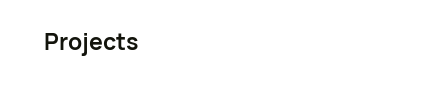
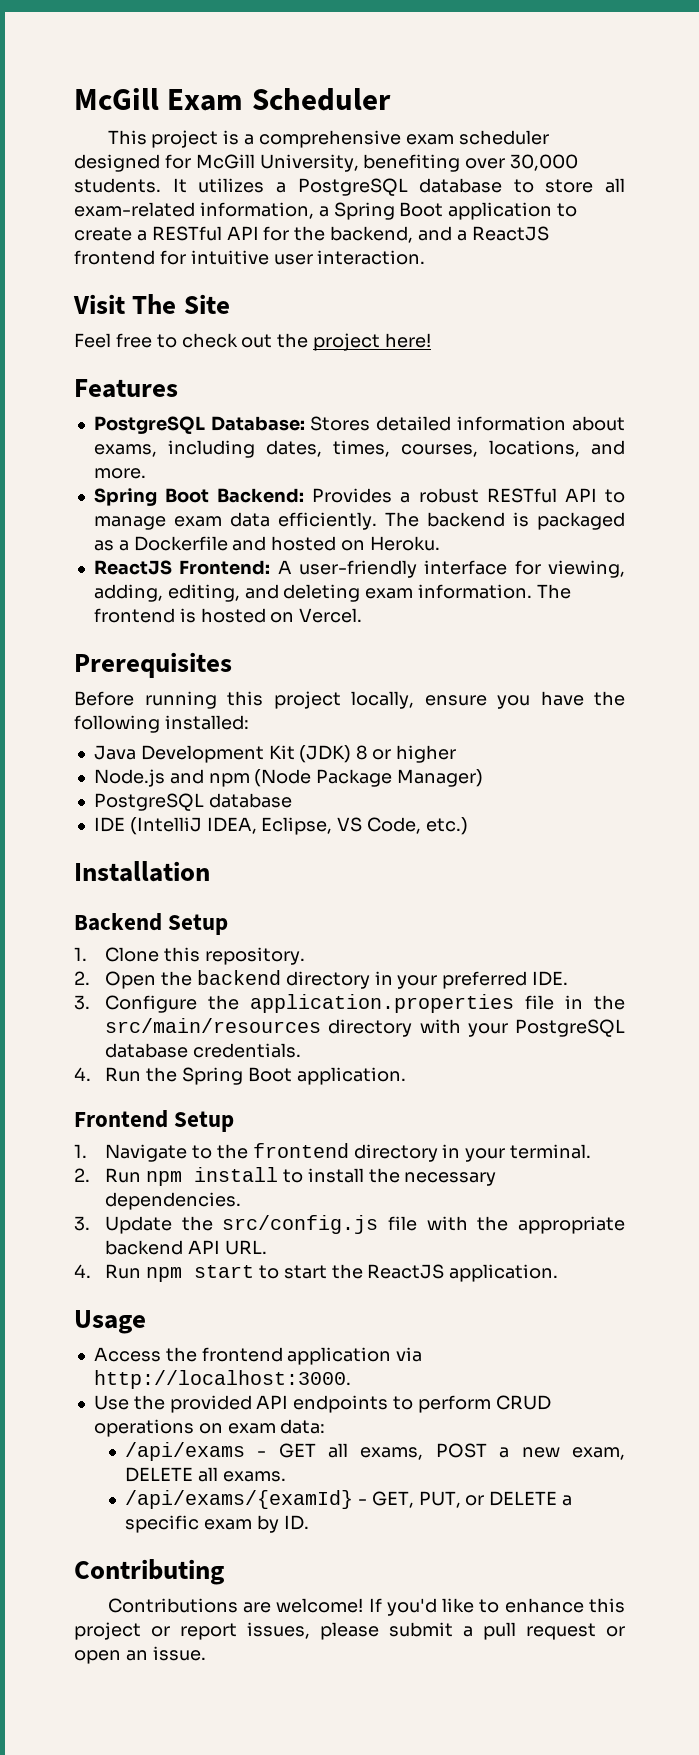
[44,33,138,56] Projects -> [74,88,391,111] [107,130,549,148] [74,154,579,172] [74,178,625,196] [74,202,578,220] [74,226,549,243] [74,250,426,265] [73,294,230,314] [74,333,432,351] [74,379,178,398] [93,416,626,434] [93,440,626,458] [93,468,146,479] [93,488,625,506] [93,512,625,530] [93,536,440,551] [93,560,625,578] [93,584,571,602] [93,608,363,623] [74,652,232,678] [74,691,625,709] [74,715,249,733] [93,745,456,763] [93,769,484,787] [93,793,292,811] [93,817,468,835] [74,861,210,882] [74,913,229,935] [74,947,305,965] [74,970,569,989] [74,994,625,1013] [105,1018,625,1037] [105,1043,302,1058] [74,1067,406,1085] [74,1110,235,1132] [74,1143,592,1162] [74,1167,497,1186] [105,1192,242,1210] [74,1215,625,1234] [105,1240,267,1255] [74,1264,559,1282] [74,1310,146,1334] [93,1347,423,1365] [93,1370,351,1389] [93,1395,551,1413] [93,1419,326,1437] [124,1442,625,1461] [124,1467,286,1482] [124,1490,573,1509] [124,1515,309,1533] [74,1559,224,1585] [107,1598,626,1616] [74,1622,625,1640] [74,1646,206,1664] McGill Exam Scheduler // This project is a comprehensive exam scheduler designed for McGill University, benefiting over 30,000 students. It utilizes a PostgreSQL database to store all exam-related information, a Spring Boot application to create a RESTful API for the backend, and a ReactJS frontend for intuitive user interaction. // Visit The Site // Feel free to check out the project here! // Features // PostgreSQL Database: Stores detailed information about exams, including dates, times, courses, locations, and more. // Spring Boot Backend: Provides a robust RESTful API to manage exam data efficiently. The backend is packaged as a Dockerfile and hosted on Heroku. // ReactJS Frontend: A user-friendly interface for viewing, adding, editing, and deleting exam information. The frontend is hosted on Vercel. // Prerequisites // Before running this project locally, ensure you have the following installed: // Java Development Kit (JDK) 8 or higher // Node.js and npm (Node Package Manager) // PostgreSQL database // IDE (IntelliJ IDEA, Eclipse, VS Code, etc.) // Installation // Backend Setup // 1. Clone this repository. // 2. Open the backend directory in your preferred IDE. // 3. Configure the application.properties file in the src/main/resources directory with your PostgreSQL database credentials. // 4. Run the Spring Boot application. // Frontend Setup // 1. Navigate to the frontend directory in your terminal. // 2. Run npm install to install the necessary dependencies. // 3. Update the src/config.js file with the appropriate backend API URL. // 4. Run npm start to start the ReactJS application. // Usage // Access the frontend application via http://localhost:3000. // Use the provided API endpoints to perform CRUD operations on exam data: // /api/exams - GET all exams, POST a new exam, DELETE all exams. // /api/exams/{examId} - GET, PUT, or DELETE a specific exam by ID. // Contributing // Contributions are welcome! If you'd like to enhance this project or report issues, please submit a pull request or open an issue.

